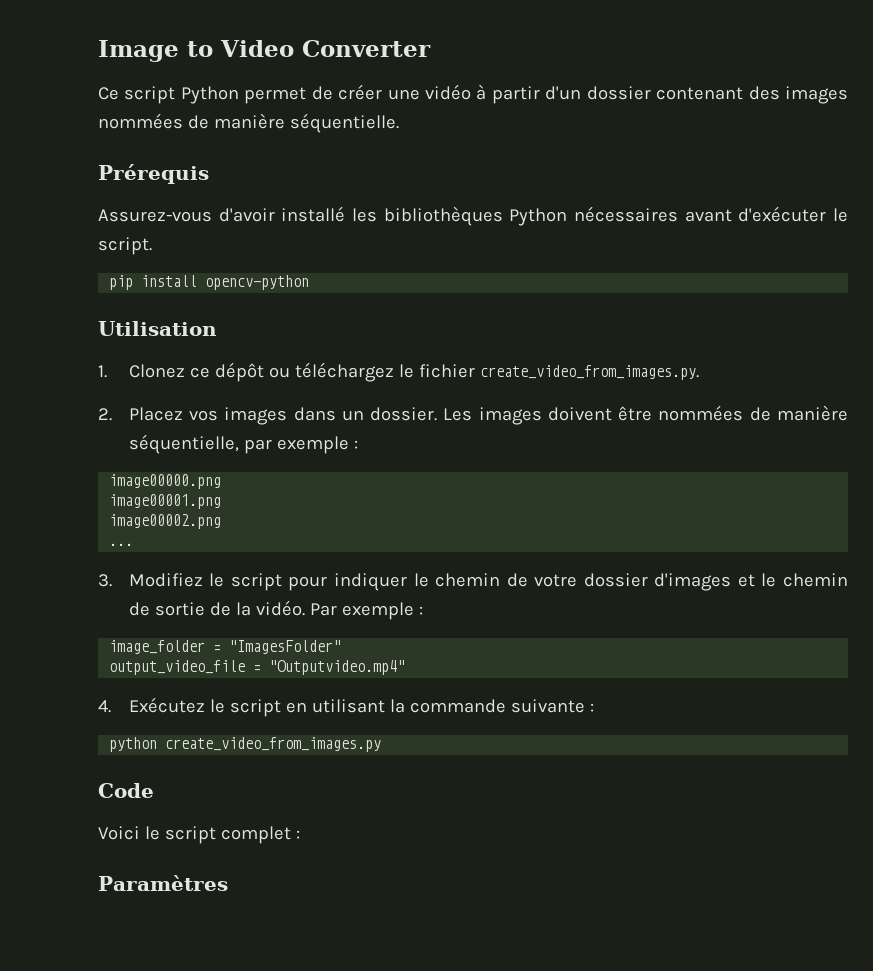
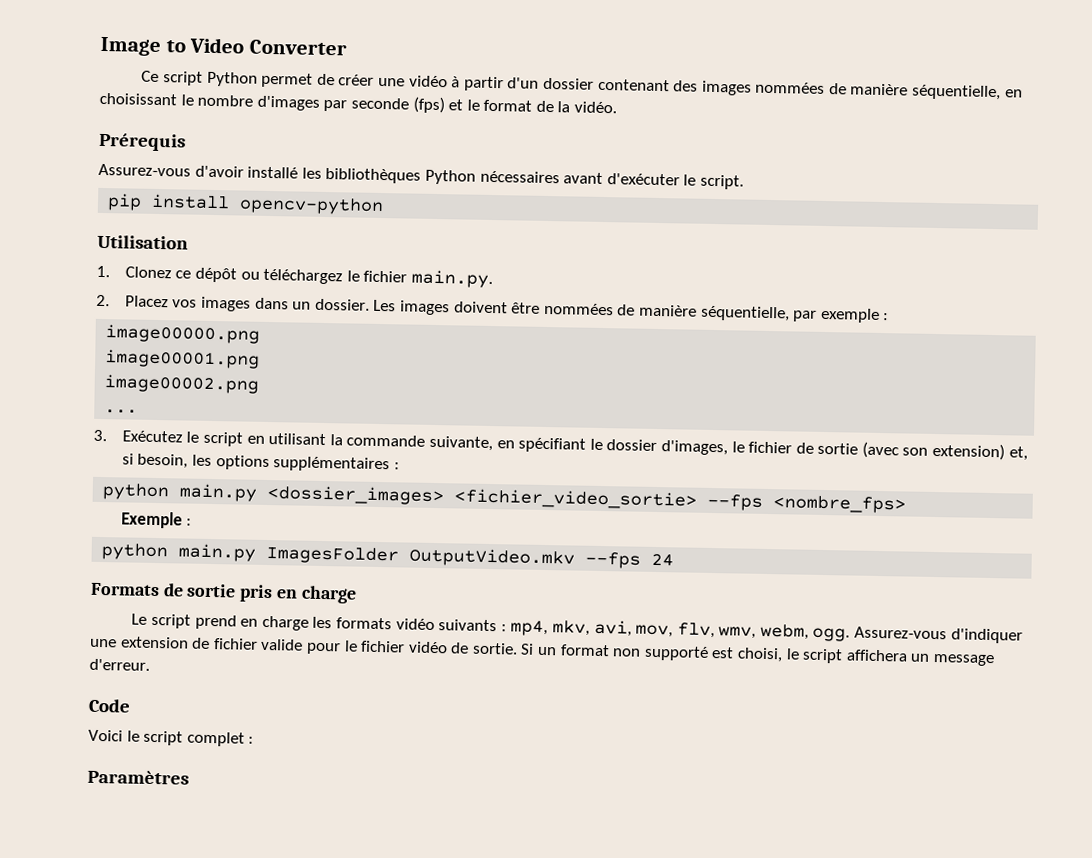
[289,113,399,133] séquentielle. -> [911,84,1023,101] [99,92,618,114] séquentielle, en choisissant le nombre d'images par seconde (fps) et le format de la vidéo.
[479,365,699,380] create_video_from_images.py. -> [410,269,493,289] main.py.
[128,573,848,591] [128,600,423,620] [109,640,342,654] [109,660,406,675] [98,700,111,713] Modifiez le script pour indiquer le chemin de votre dossier d'images et le chemin de sortie de la vidéo. Par exemple : // image_folder = "ImagesFolder" // output_video_file = "Outputvideo.mp4" // 4. -> (107, 435) none
[510,699,594,713] [109,737,382,752] suivante : // python create_video_from_images.py -> [428,435,1028,461] [121,453,400,473] [102,483,907,514] [120,511,193,529] [101,543,675,569] [90,582,357,604] [131,613,1023,644] [90,636,995,667] [89,658,150,671] suivante, en spécifiant le dossier d'images, le fichier de sortie (avec son extension) et, si besoin, les options supplémentaires : // python main.py <dossier_images> <fichier_video_sortie> --fps <nombre_fps> // Exemple : // python main.py ImagesFolder OutputVideo.mkv --fps 24 // Formats de sortie pris en charge // Le script prend en charge les formats vidéo suivants : mp4, mkv, avi, mov, flv, wmv, webm, ogg. Assurez-vous d'indiquer une extension de fichier valide pour le fichier vidéo de sortie. Si un format non supporté est choisi, le script affichera un message d'erreur.

